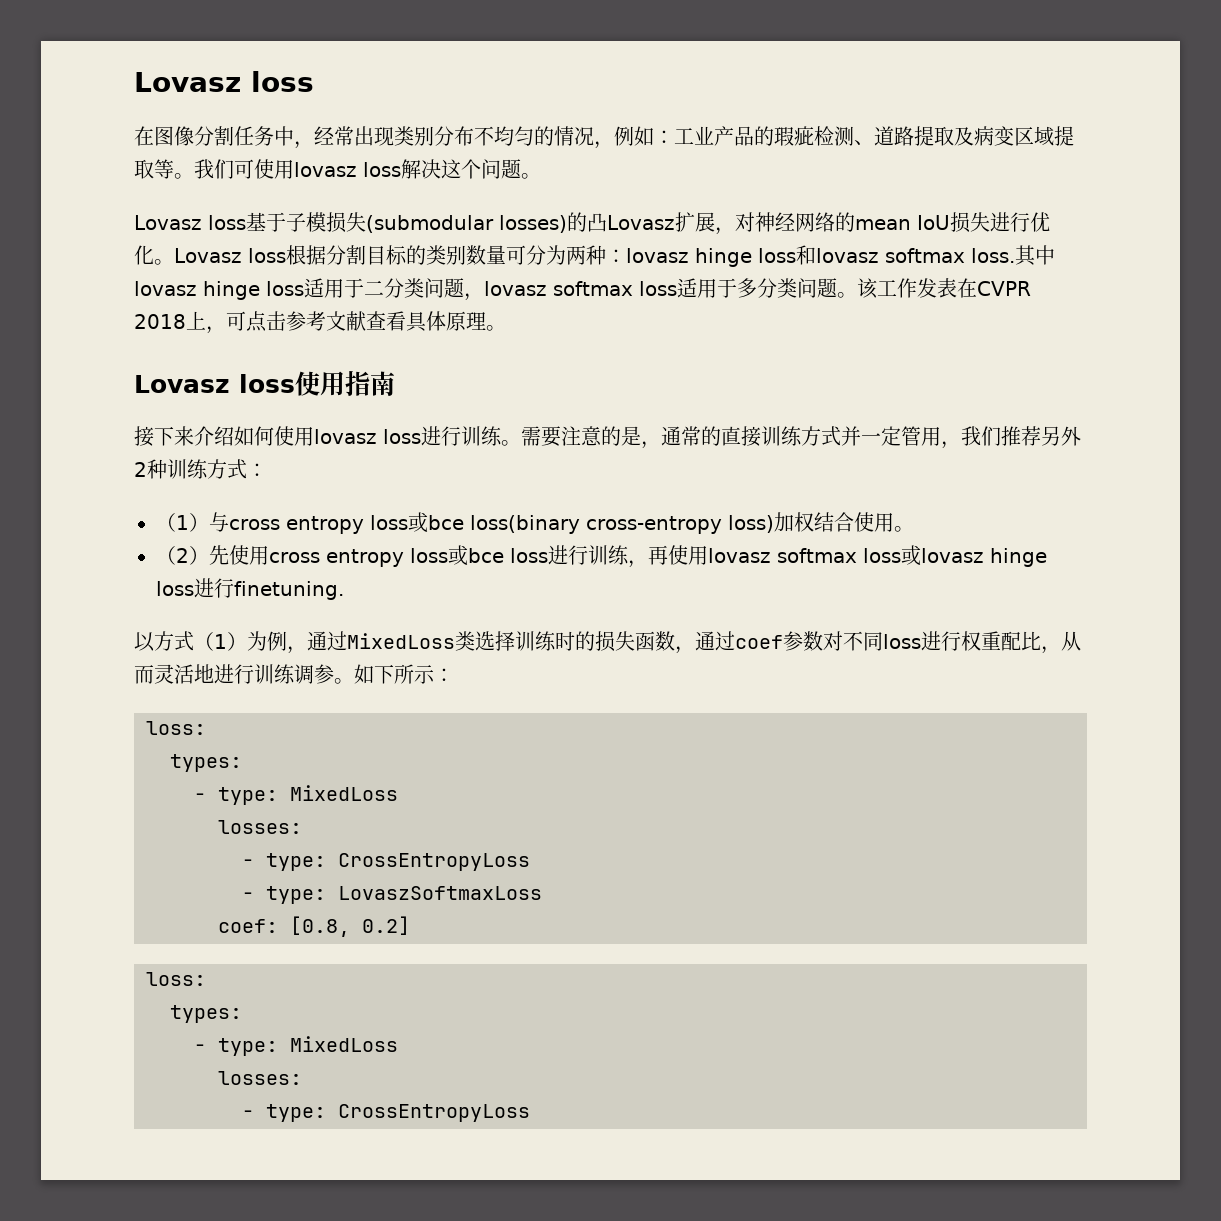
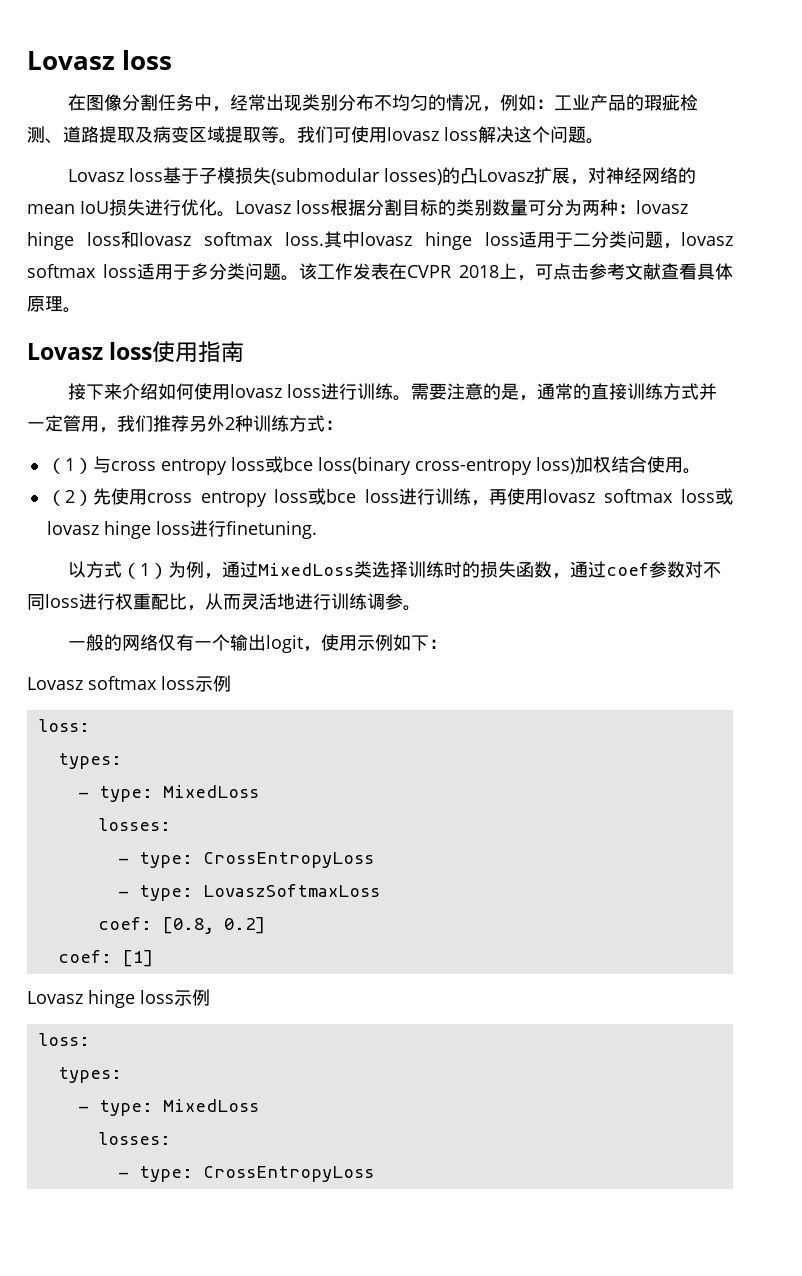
[354,664,454,684] 如下所示： -> [67,634,447,653] [27,675,231,692] // 一般的网络仅有一个输出logit，使用示例如下： // Lovasz softmax loss示例
(410, 925) none -> [57,950,153,967] [27,989,210,1008] // coef: [1] // Lovasz hinge loss示例

